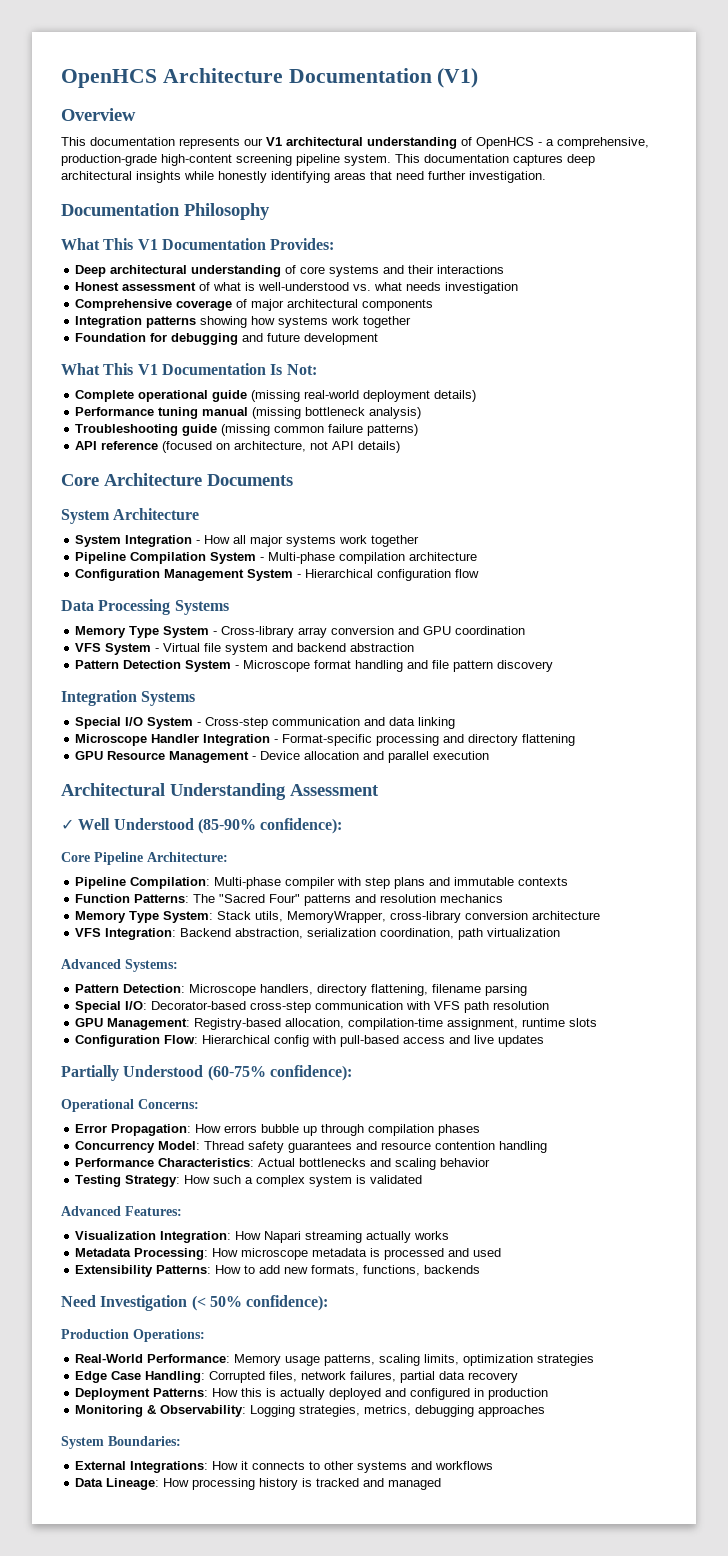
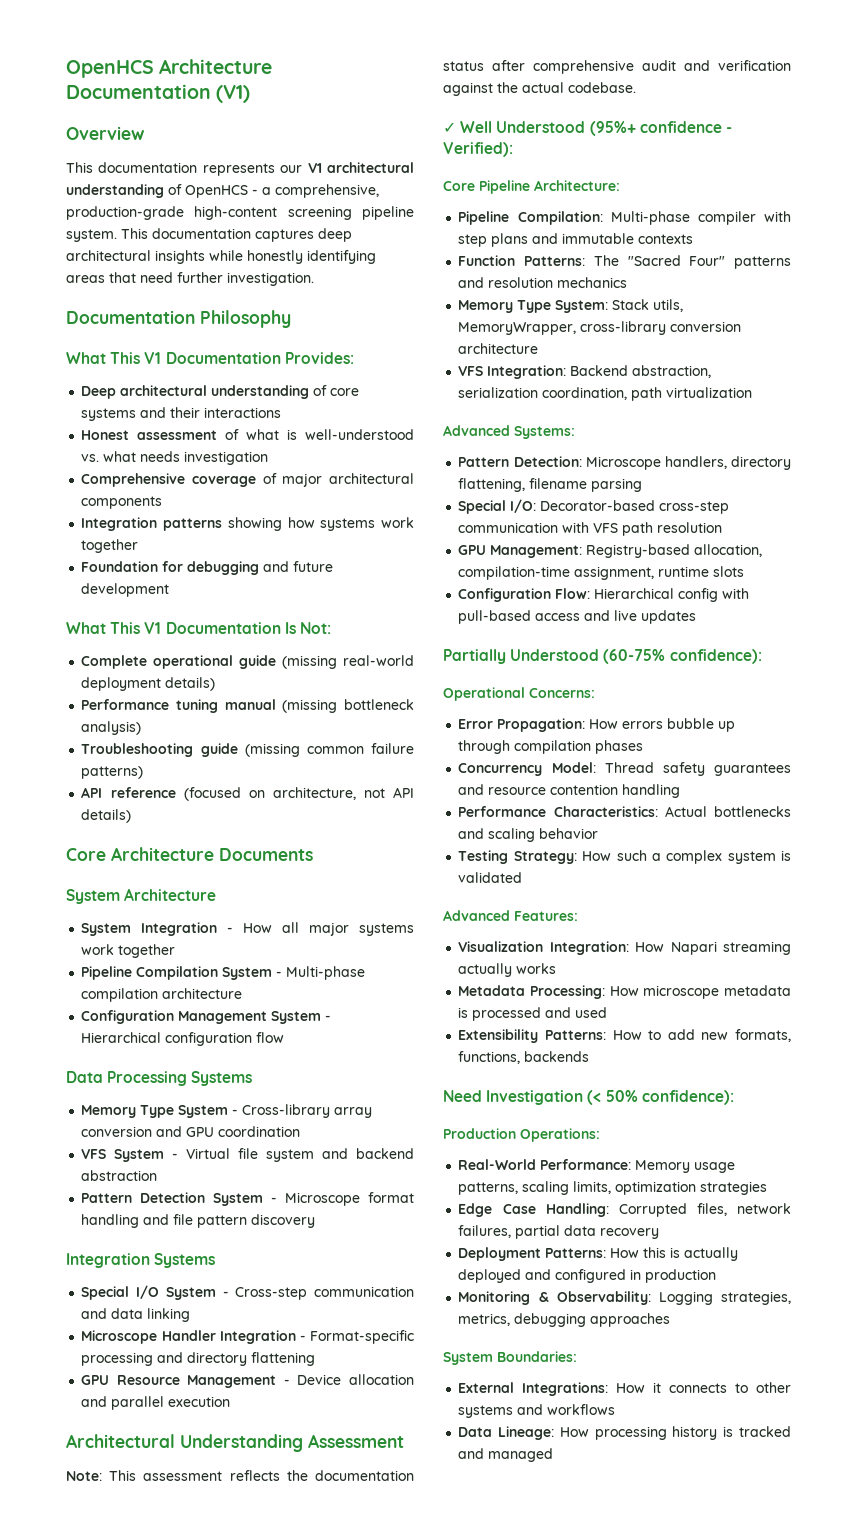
(379, 790) none -> [66,1470,414,1481] [443,60,791,74] [443,82,636,96] // Note: This assessment reflects the documentation status after comprehensive audit and verification against the actual codebase.
[197,818,343,834] (85-90% confidence): -> [589,121,732,136] [443,142,513,157] (95%+ confidence - Verified):

